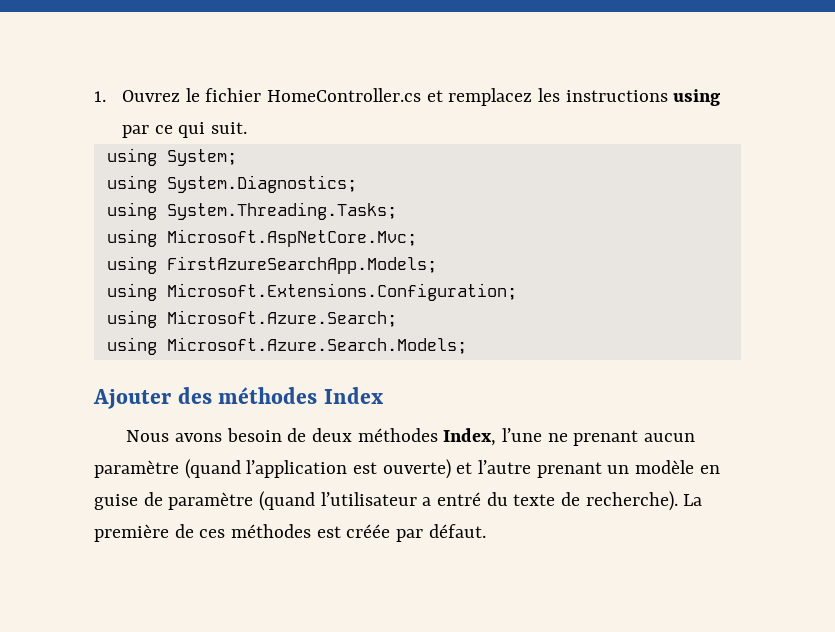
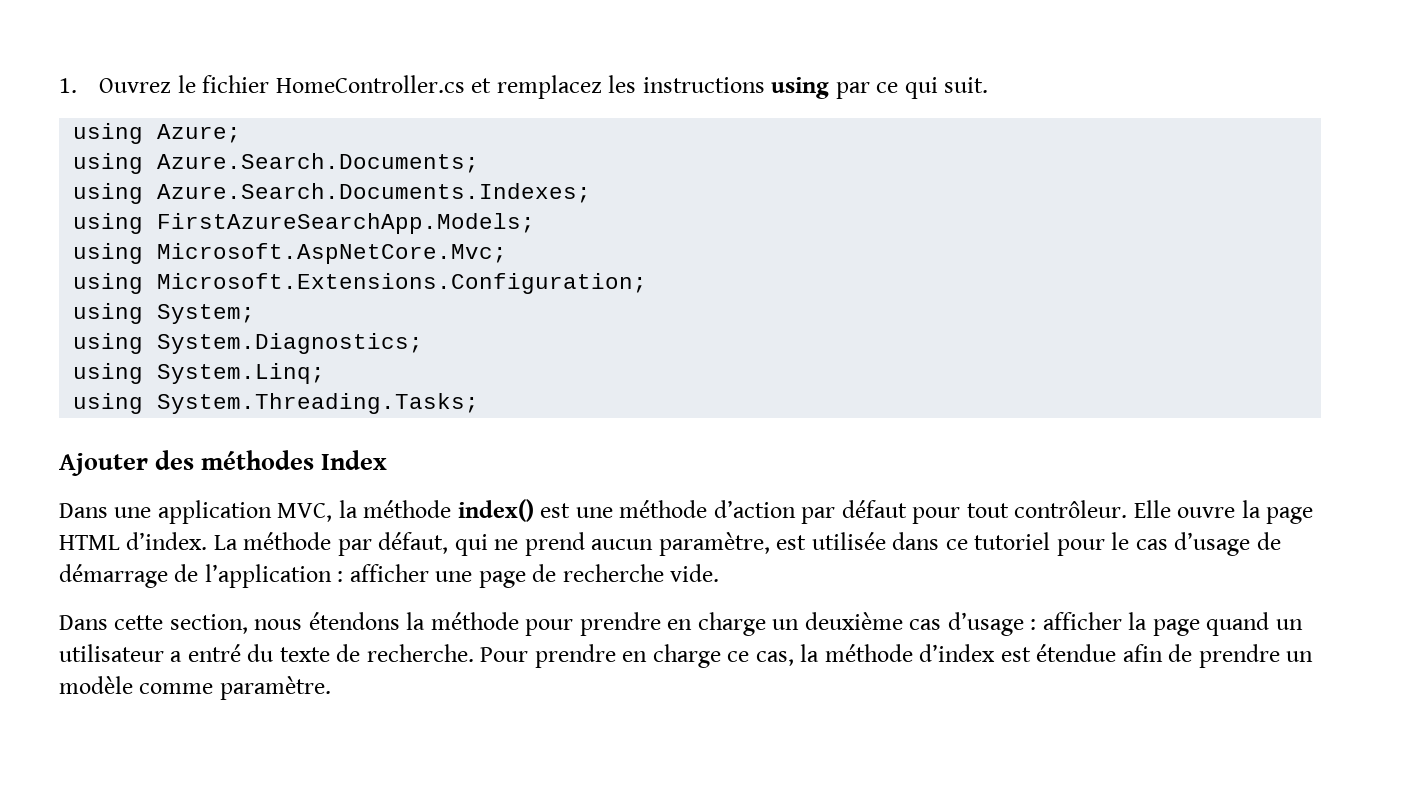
(248, 128) none -> [73,123,242,144] [73,153,480,174] [73,183,592,204] [73,213,536,234] [73,243,508,264] [73,273,648,294] // using Azure; // using Azure.Search.Documents; // using Azure.Search.Documents.Indexes; // using FirstAzureSearchApp.Models; // using Microsoft.AspNetCore.Mvc; // using Microsoft.Extensions.Configuration;
[166,202,397,220] [106,229,417,247] [106,256,437,274] [106,283,517,301] [106,310,397,328] [106,337,467,355] [93,387,383,409] [126,428,696,446] [94,459,720,479] [94,491,417,511] System.Threading.Tasks; // using Microsoft.AspNetCore.Mvc; // using FirstAzureSearchApp.Models; // using Microsoft.Extensions.Configuration; // using Microsoft.Azure.Search; // using Microsoft.Azure.Search.Models; // Ajouter des méthodes Index // Nous avons besoin de deux méthodes Index, l’une ne prenant aucun paramètre (quand l’application est ouverte) et l’autre prenant un modèle en guise de paramètre (quand l’utilisateur -> [157,363,326,384] [73,393,480,414] [59,450,388,476] [59,499,1314,524] [59,532,1281,556] [59,564,720,588] [59,612,1303,636] [59,644,164,662] System.Linq; // using System.Threading.Tasks; // Ajouter des méthodes Index // Dans une application MVC, la méthode index() est une méthode d’action par défaut pour tout contrôleur. Elle ouvre la page HTML d’index. La méthode par défaut, qui ne prend aucun paramètre, est utilisée dans ce tutoriel pour le cas d’usage de démarrage de l’application : afficher une page de recherche vide. // Dans cette section, nous étendons la méthode pour prendre en charge un deuxième cas d’usage : afficher la page quand un utilisateur
[585,491,703,511] [94,524,486,542] recherche). La première de ces méthodes est créée par défaut. -> [366,644,1314,668] [59,676,331,700] recherche. Pour prendre en charge ce cas, la méthode d’index est étendue afin de prendre un modèle comme paramètre.

